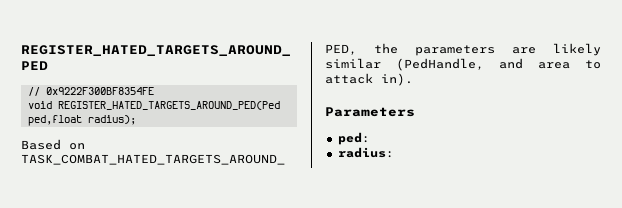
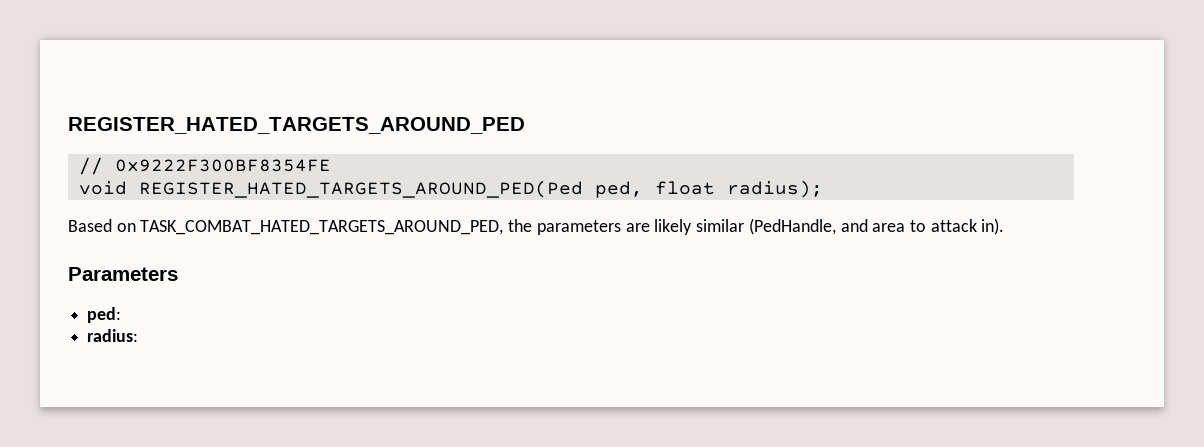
[27,115,82,126] ped,float -> [594,181,715,198] ped, float

